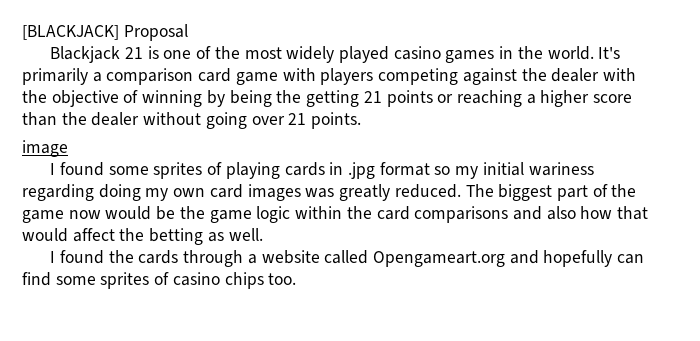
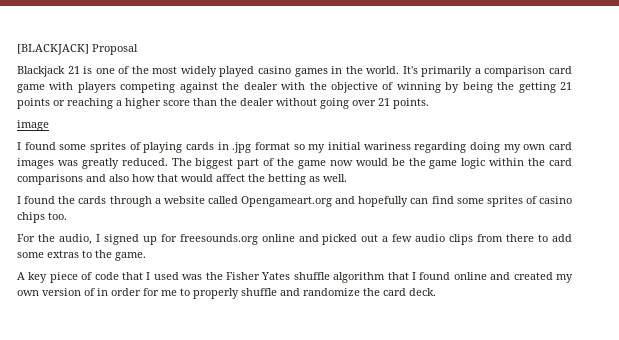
(297, 279) none -> [17,234,573,245] [17,250,146,261] [17,272,573,283] [17,288,436,299] // For the audio, I signed up for freesounds.org online and picked out a few audio clips from there to add some extras to the game. // A key piece of code that I used was the Fisher Yates shuffle algorithm that I found online and created my own version of in order for me to properly shuffle and randomize the card deck.

